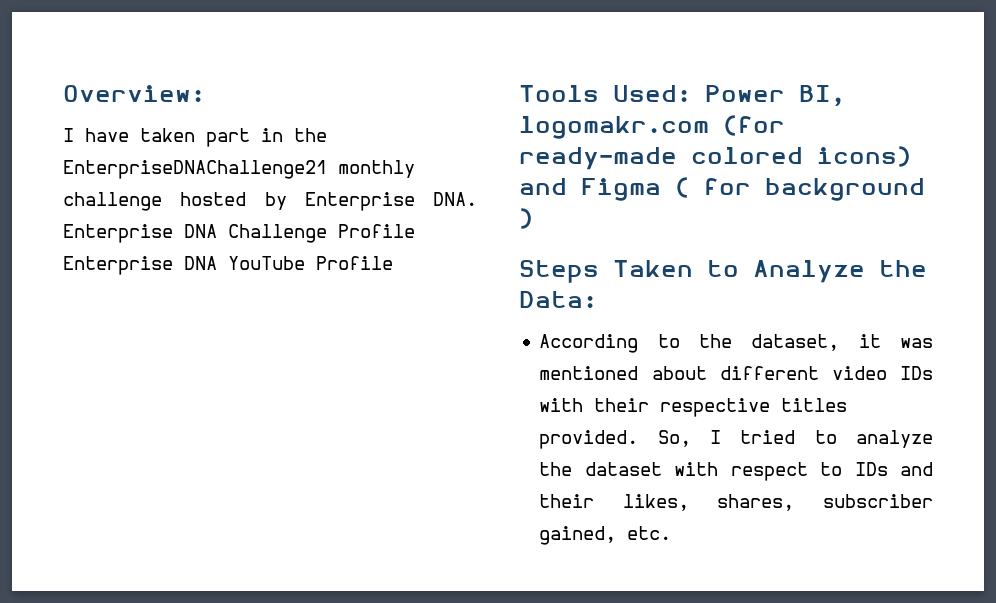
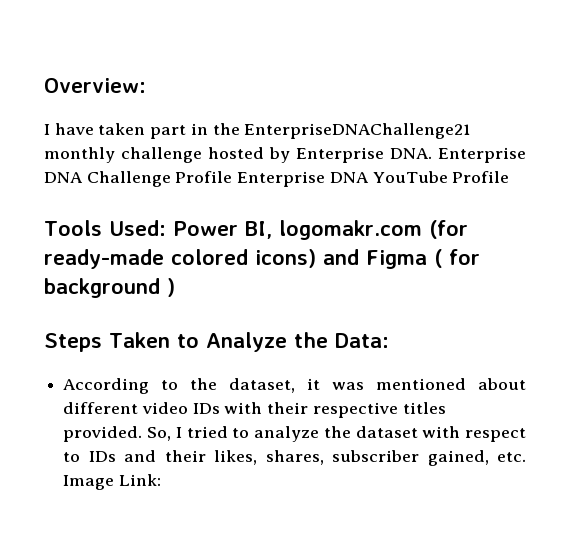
(672, 533) none -> [63,474,161,490] Image Link:

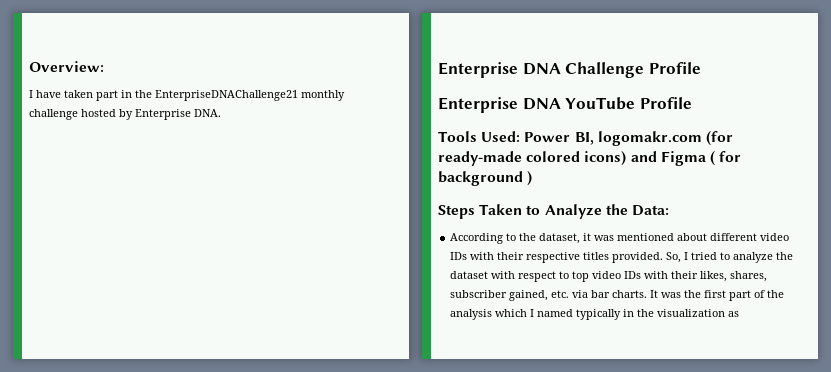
(432, 153) none -> (221, 113) //
(233, 177) none -> (701, 68) //
[88,450,157,462] IDs and -> [572,271,669,282] top video IDs with
[63,474,161,490] Image Link: -> [572,290,785,301] [450,309,740,320] via bar charts. It was the first part of the analysis which I named typically in the visualization as

